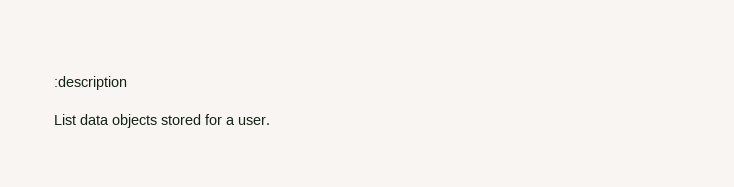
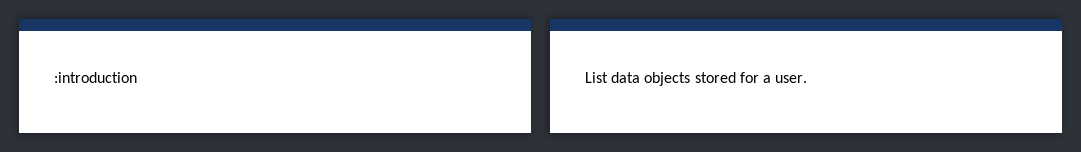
[54,76,127,90] :description -> [54,72,137,83] :introduction

